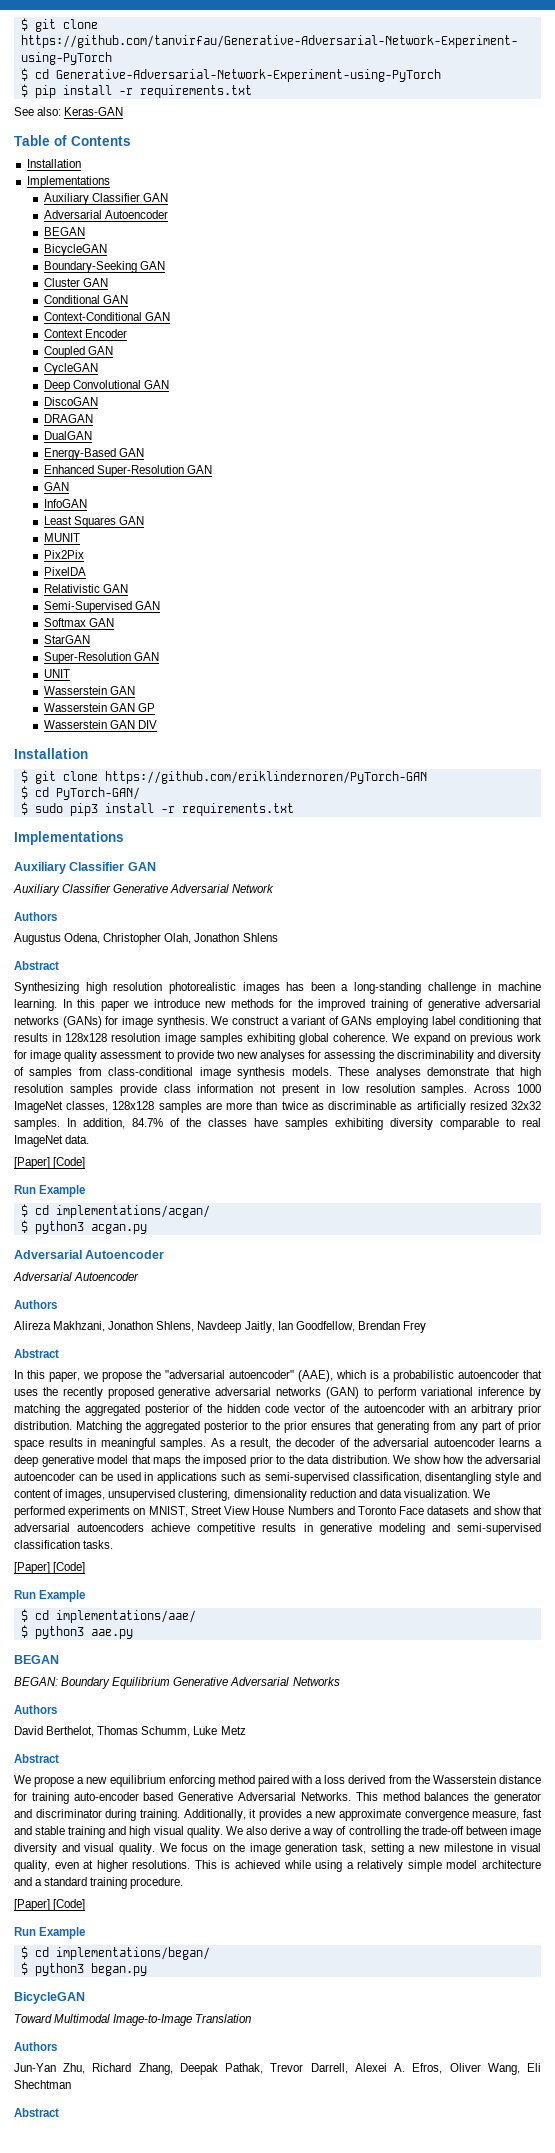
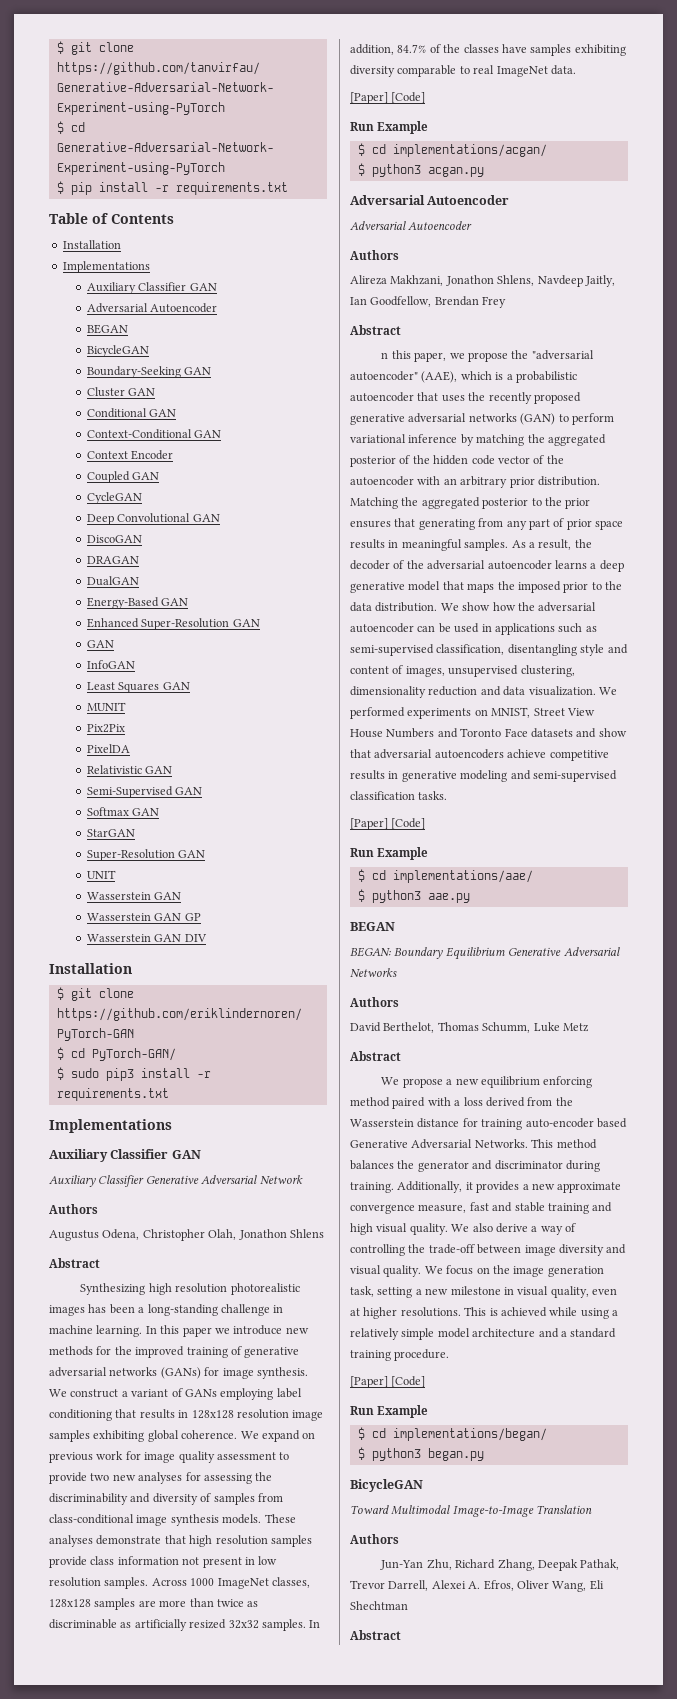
[14,107,124,116] // See also: Keras-GAN -> (288, 188) none
[14,1370,23,1379] In -> [381,352,389,359] n

